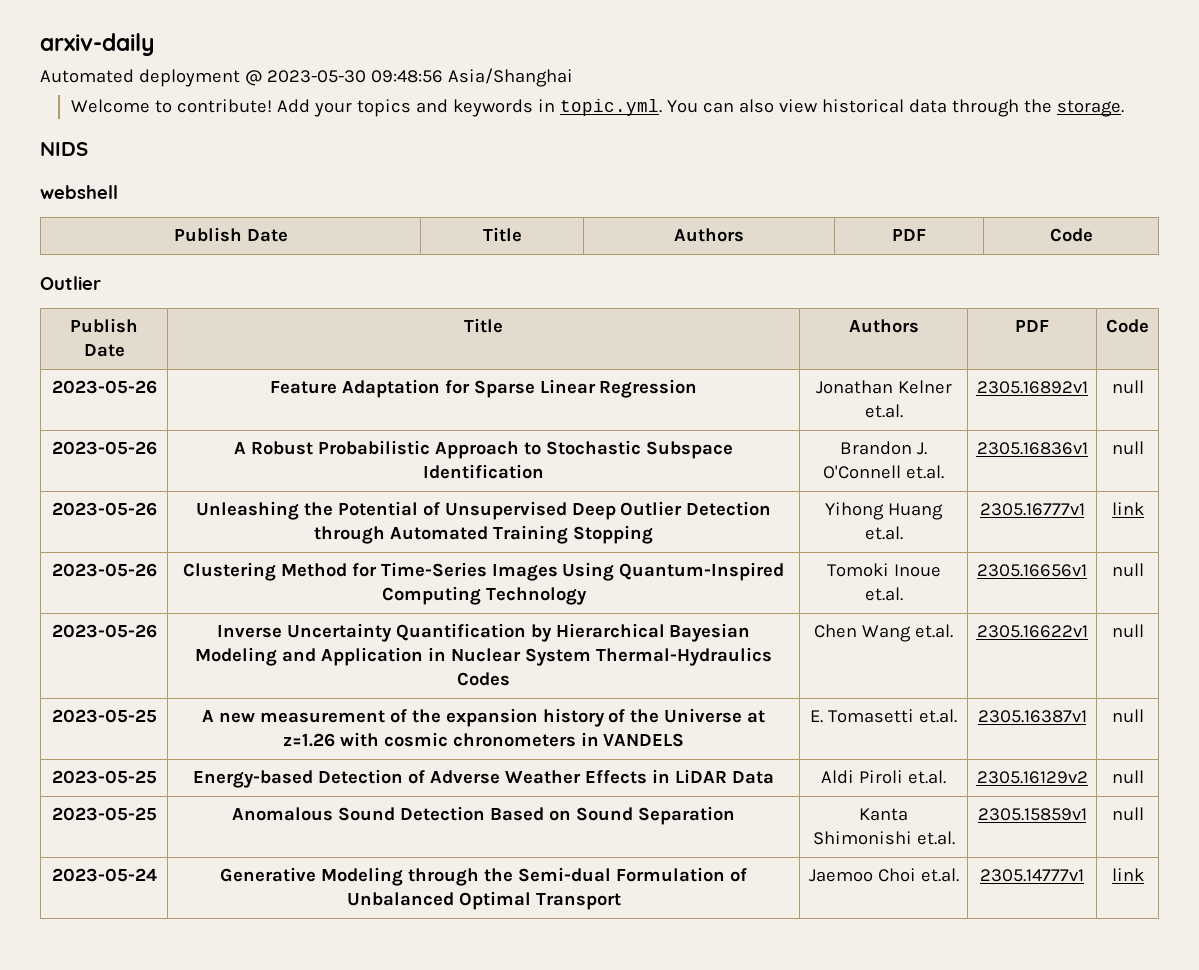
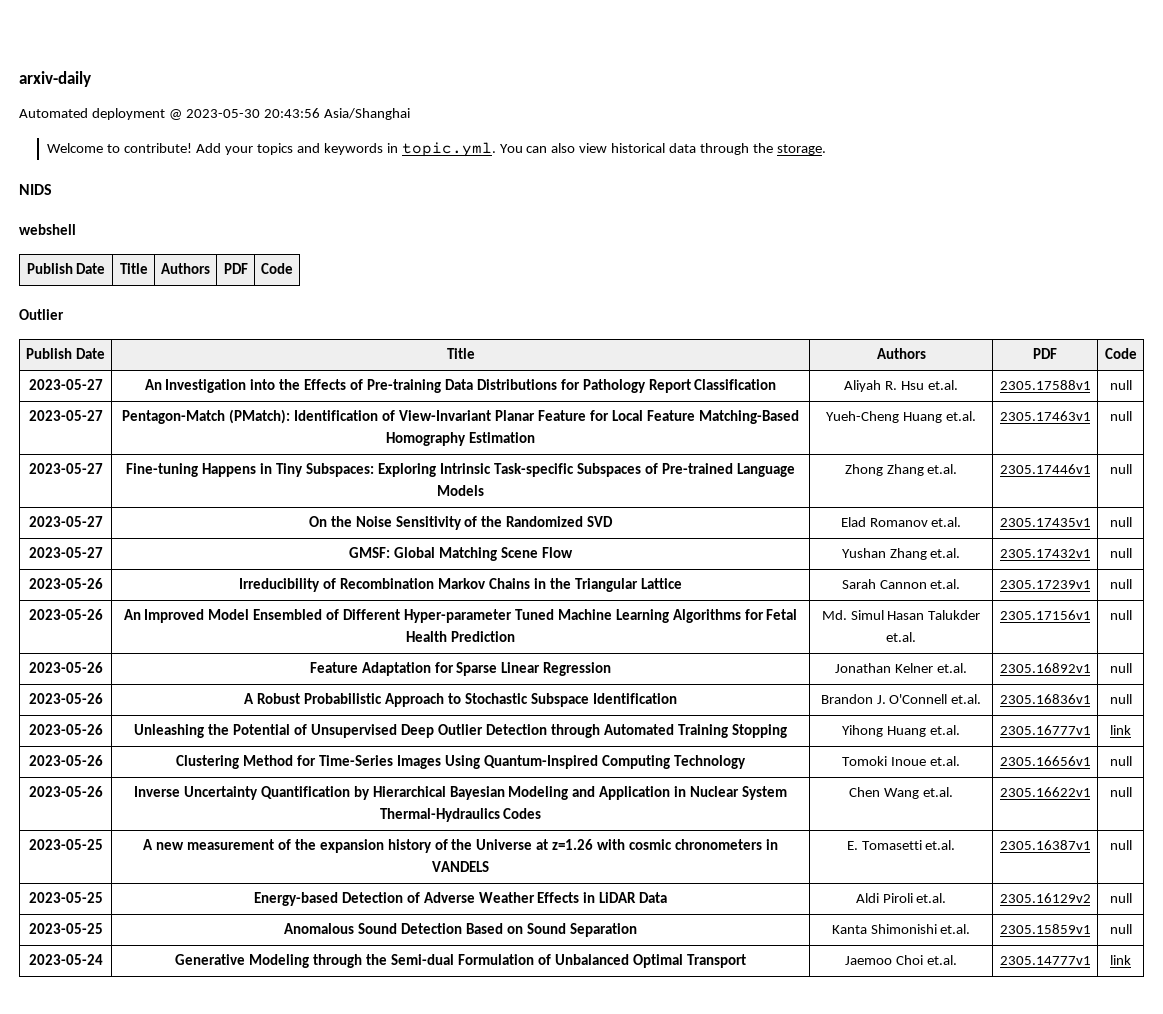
[370,70,443,83] 09:48:56 -> [263,108,320,118] 20:43:56
(1149, 326) none -> [28,379,103,390] [144,379,777,393] [844,380,958,392] [999,380,1091,390] [1109,380,1132,390] [28,410,103,421] [122,409,799,424] [386,432,535,446] [826,411,976,423] [999,411,1091,421] [1109,411,1132,421] [28,463,103,474] [126,463,795,477] [437,485,484,496] [844,464,958,476] [999,464,1091,474] [1109,464,1132,474] [28,516,103,527] [308,516,614,530] [840,517,962,527] [999,518,1091,527] [1109,517,1132,527] [28,547,103,558] [349,547,573,561] [841,548,961,560] [999,549,1091,558] [1109,548,1132,558] [28,578,103,589] [239,578,682,592] [841,579,961,589] [999,580,1091,589] [1109,579,1132,589] [28,609,103,620] [123,609,798,623] [406,631,515,642] [821,610,981,620] [886,632,916,642] [999,610,1091,620] [1109,610,1132,620] // 2023-05-27 | An Investigation into the Effects of Pre-training Data Distributions for Pathology Report Classification | Aliyah R. Hsu et.al. | 2305.17588v1 | null // 2023-05-27 | Pentagon-Match (PMatch): Identification of View-Invariant Planar Feature for Local Feature Matching-Based Homography Estimation | Yueh-Cheng Huang et.al. | 2305.17463v1 | null // 2023-05-27 | Fine-tuning Happens in Tiny Subspaces: Exploring Intrinsic Task-specific Subspaces of Pre-trained Language Models | Zhong Zhang et.al. | 2305.17446v1 | null // 2023-05-27 | On the Noise Sensitivity of the Randomized SVD | Elad Romanov et.al. | 2305.17435v1 | null // 2023-05-27 | GMSF: Global Matching Scene Flow | Yushan Zhang et.al. | 2305.17432v1 | null // 2023-05-26 | Irreducibility of Recombination Markov Chains in the Triangular Lattice | Sarah Cannon et.al. | 2305.17239v1 | null // 2023-05-26 | An Improved Model Ensembled of Different Hyper-parameter Tuned Machine Learning Algorithms for Fetal Health Prediction | Md. Simul Hasan Talukder et.al. | 2305.17156v1 | null

